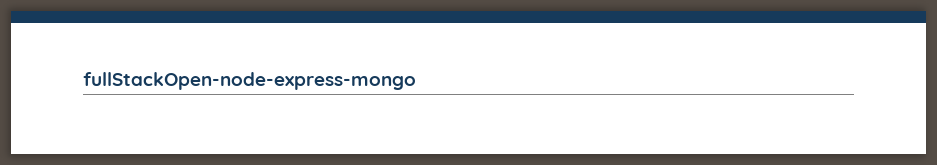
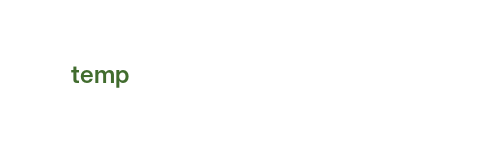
[83,72,416,90] fullStackOpen-node-express-mongo -> [71,66,129,88] temp

